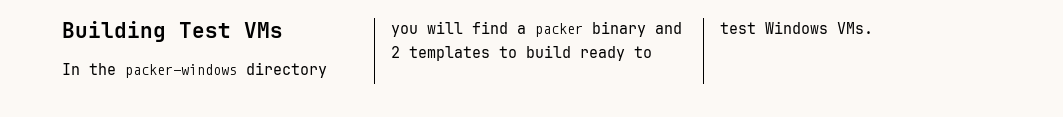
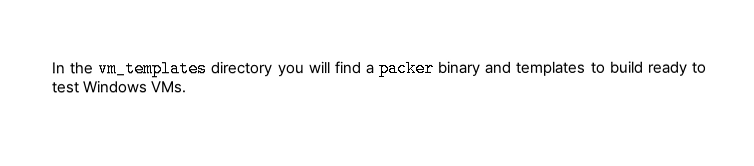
[62,21,283,42] Building Test VMs // -> (51, 68) none
[125,64,237,78] packer-windows -> [97,60,208,78] vm_templates
[391,46,400,58] 2 -> (512, 67) none

